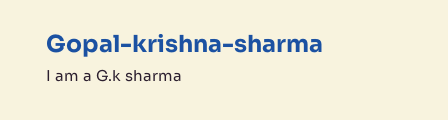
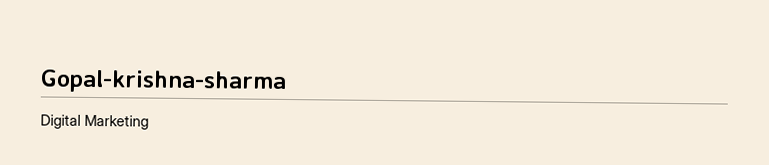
[46,69,183,82] I am a G.k sharma -> [40,114,149,130] Digital Marketing

